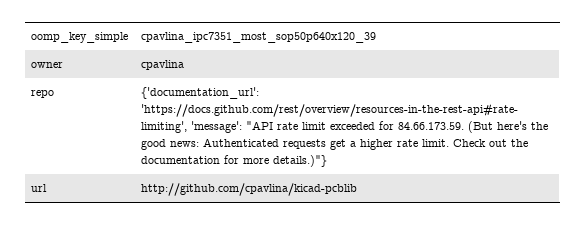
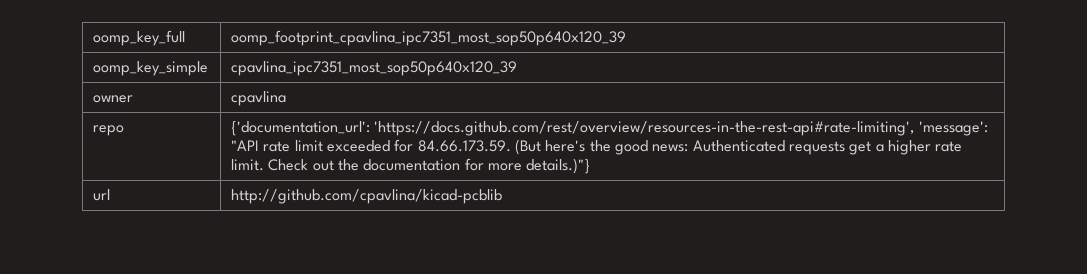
(31, 37) none -> [93,30,186,46] [231,30,627,46] oomp_key_full | oomp_footprint_cpavlina_ipc7351_most_sop50p640x120_39 //

